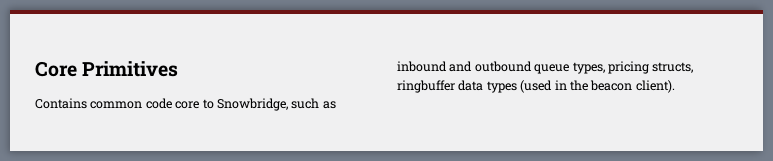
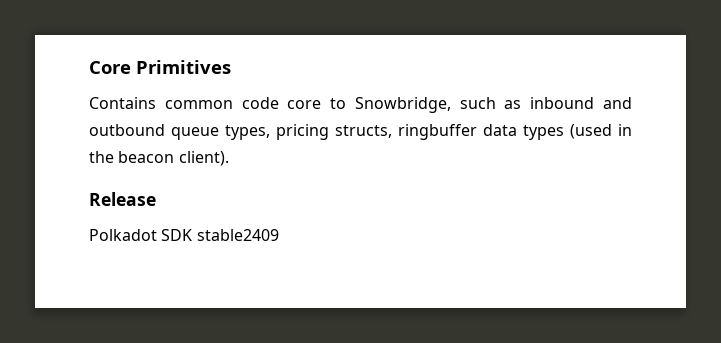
(675, 86) none -> [89,192,156,206] [89,229,279,241] // Release // Polkadot SDK stable2409

